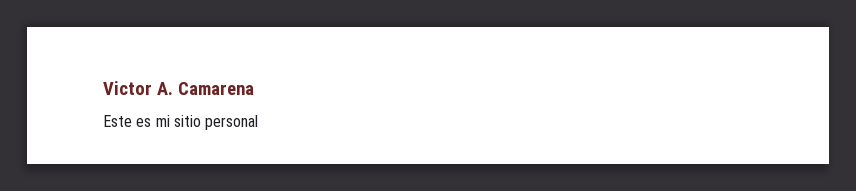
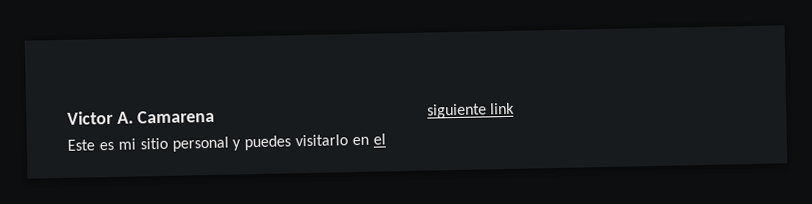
(259, 122) none -> [232,133,386,151] [427,102,516,119] y puedes visitarlo en el siguiente link

